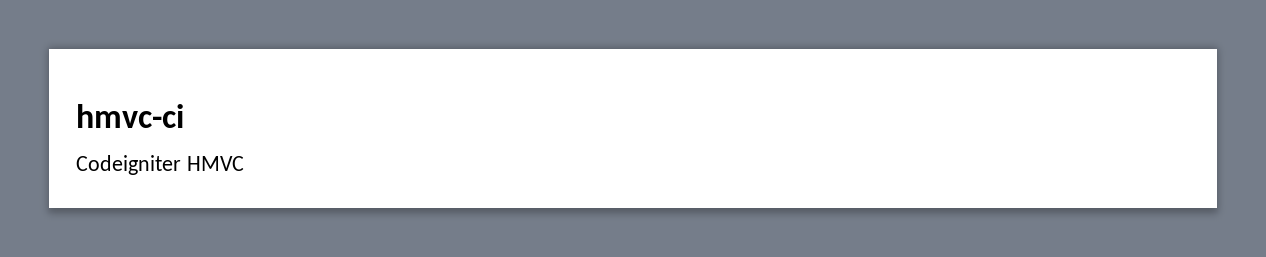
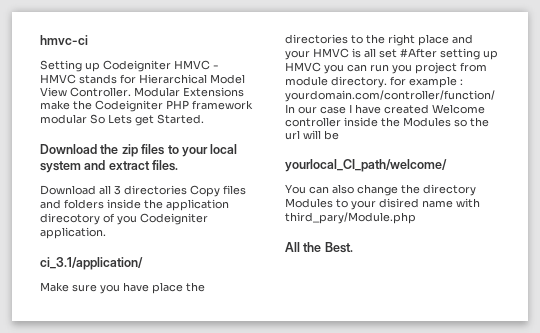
[76,155,244,175] Codeigniter HMVC -> [40,60,219,72] [40,74,245,84] [40,87,244,97] [40,100,253,112] [40,114,204,126] [40,144,238,157] [40,160,179,173] [40,185,246,197] [40,199,229,211] [40,213,208,225] [40,227,106,239] [40,257,143,270] [40,282,205,294] [285,34,473,46] [285,48,498,60] [285,62,487,74] [285,76,463,88] [285,90,495,102] [285,104,485,114] [285,117,489,127] [285,130,339,140] [285,159,447,172] [285,184,476,196] [285,198,480,210] [285,212,416,224] [285,242,353,253] Setting up Codeigniter HMVC - HMVC stands for Hierarchical Model View Controller. Modular Extensions make the Codeigniter PHP framework modular So Lets get Started. // Download the zip files to your local system and extract files. // Download all 3 directories Copy files and folders inside the application direcotory of you Codeigniter application. // ci_3.1/application/ // Make sure you have place the directories to the right place and your HMVC is all set #After setting up HMVC you can run you project from module directory. for example : yourdomain.com/controller/function/ In our case I have created Welcome controller inside the Modules so the url will be // yourlocal_CI_path/welcome/ // You can also change the directory Modules to your disired name with third_pary/Module.php // All the Best.

